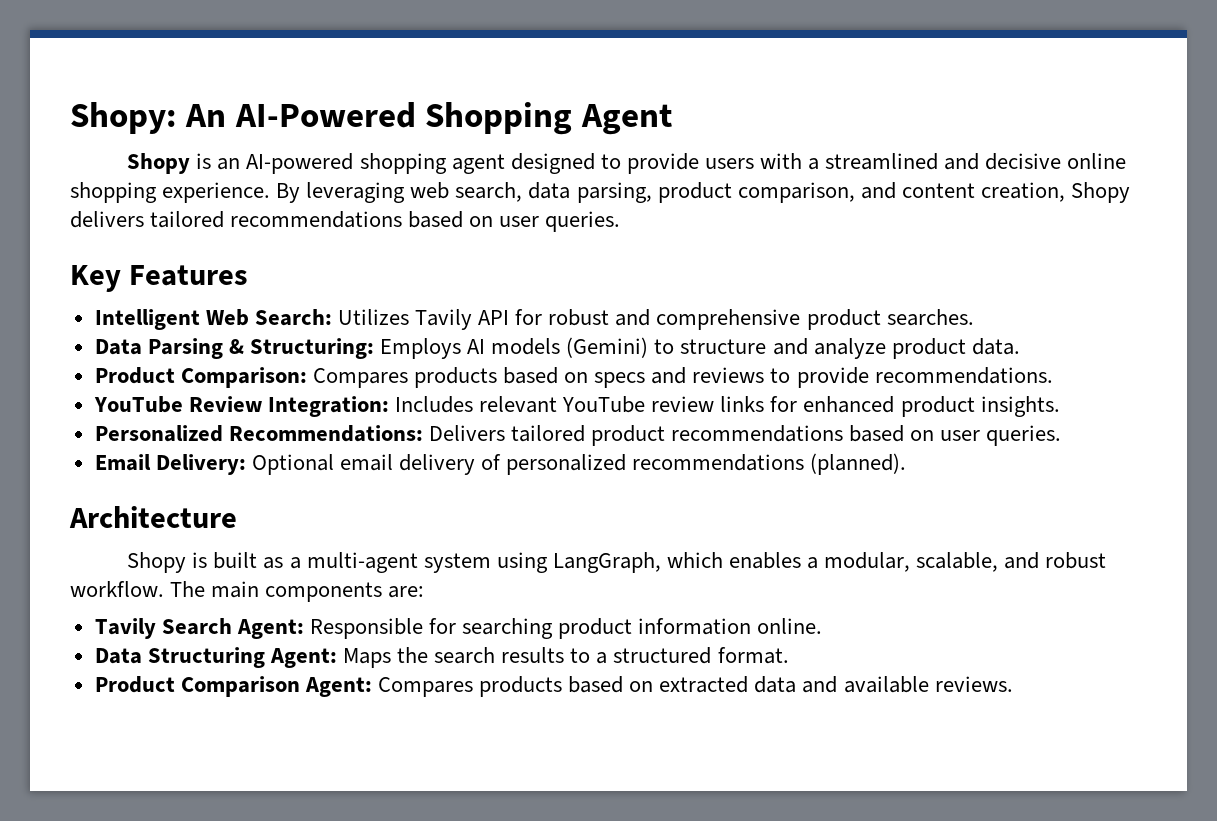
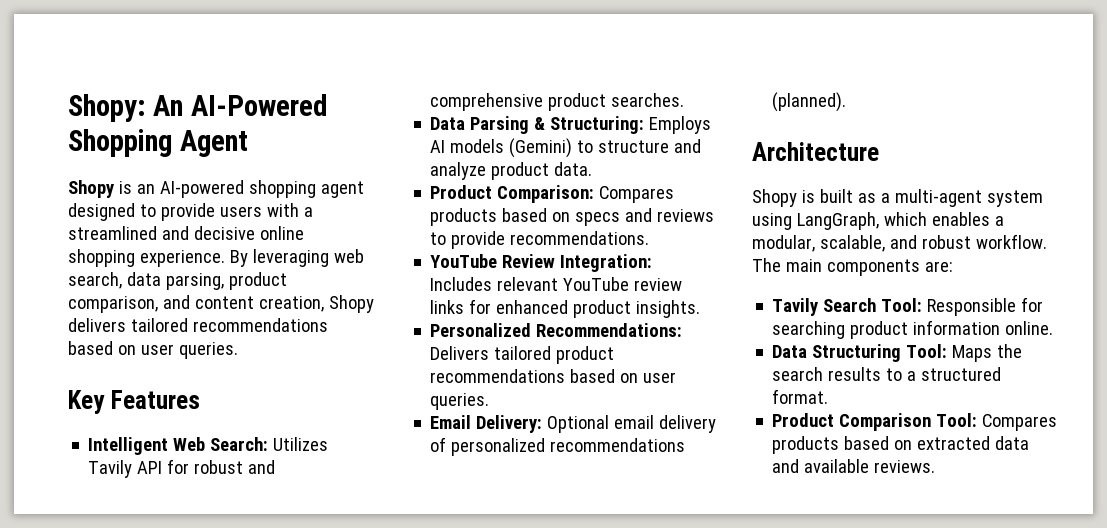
[236,619,304,639] Agent: -> [881,298,923,312] Tool:
[269,648,337,668] Agent: -> [906,344,948,358] Tool:
[304,677,372,697] Agent: -> [936,413,978,427] Tool:

